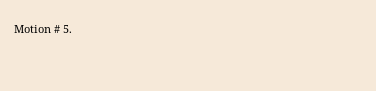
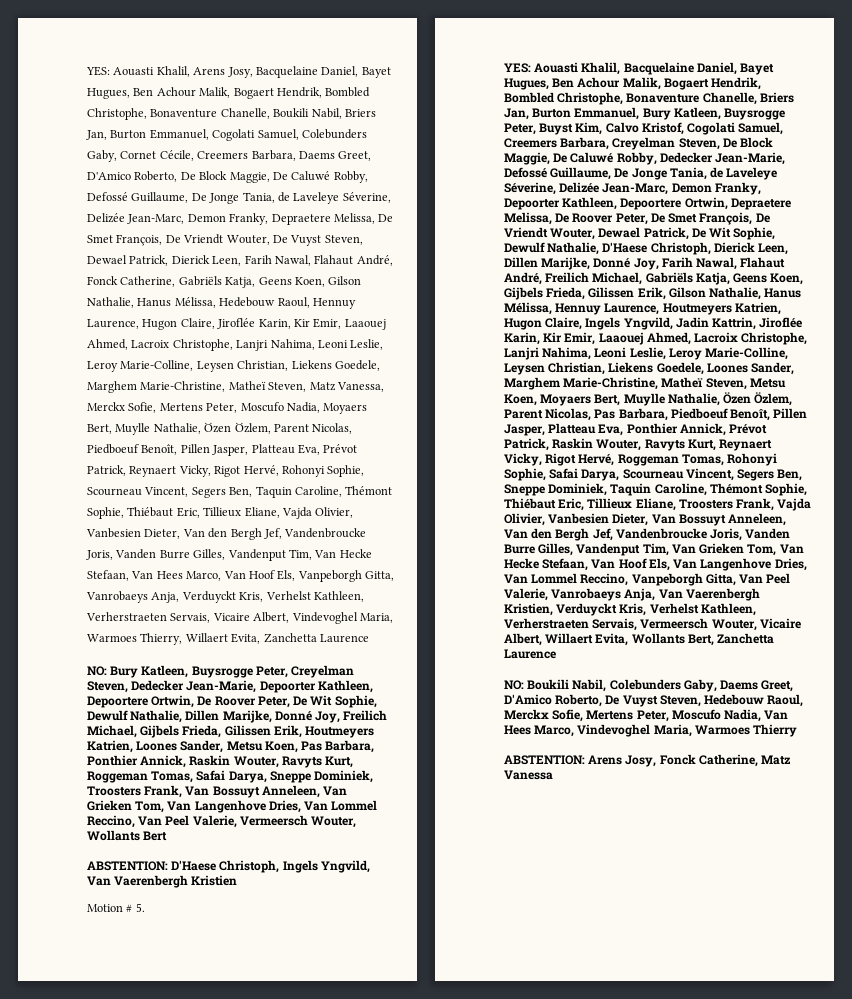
[14,25,72,33] Motion # 5. -> [86,66,391,78] [87,87,371,99] [87,108,376,120] [86,129,367,141] [87,150,372,162] [87,171,368,183] [87,192,391,204] [87,213,394,225] [87,234,363,246] [87,255,393,266] [87,276,362,288] [87,297,356,309] [87,318,386,330] [87,339,384,351] [87,360,380,372] [87,381,384,393] [87,402,368,414] [87,422,353,435] [87,444,358,456] [87,465,365,477] [87,486,393,498] [87,507,354,519] [86,528,367,540] [86,549,372,561] [87,570,394,582] [86,591,364,603] [86,612,393,624] [87,633,369,645] [87,665,355,678] [87,680,373,693] [87,695,377,708] [87,710,388,723] [87,725,375,738] [87,740,375,753] [87,755,354,768] [87,770,374,783] [87,785,348,798] [87,800,378,813] [87,815,357,828] [87,830,168,841] [87,860,370,873] [87,875,238,888] [87,903,145,912] [504,62,775,75] [504,77,762,90] [504,92,794,105] [504,107,786,120] [504,122,784,135] [504,137,774,150] [504,152,786,165] [504,167,778,180] [504,182,761,195] [504,197,791,210] [504,212,770,225] [504,227,776,240] [504,242,789,255] [504,257,786,270] [504,272,804,285] [504,287,802,300] [504,302,781,315] [504,317,803,330] [504,332,808,345] [504,347,789,360] [504,362,795,375] [504,377,786,390] [504,392,793,406] [504,408,808,421] [504,423,768,436] [504,438,773,451] [504,453,778,466] [504,468,803,481] [504,483,808,496] [504,498,812,511] [504,513,787,526] [504,528,791,541] [504,543,804,556] [504,558,807,571] [504,573,791,586] [504,588,760,601] [504,603,756,616] [504,618,801,631] [504,633,775,646] [504,649,556,659] [504,679,794,692] [504,694,804,707] [504,709,789,722] [504,724,798,737] [504,754,791,767] [504,770,553,780] YES: Aouasti Khalil, Arens Josy, Bacquelaine Daniel, Bayet Hugues, Ben Achour Malik, Bogaert Hendrik, Bombled Christophe, Bonaventure Chanelle, Boukili Nabil, Briers Jan, Burton Emmanuel, Cogolati Samuel, Colebunders Gaby, Cornet Cécile, Creemers Barbara, Daems Greet, D'Amico Roberto, De Block Maggie, De Caluwé Robby, Defossé Guillaume, De Jonge Tania, de Laveleye Séverine, Delizée Jean-Marc, Demon Franky, Depraetere Melissa, De Smet François, De Vriendt Wouter, De Vuyst Steven, Dewael Patrick, Dierick Leen, Farih Nawal, Flahaut André, Fonck Catherine, Gabriëls Katja, Geens Koen, Gilson Nathalie, Hanus Mélissa, Hedebouw Raoul, Hennuy Laurence, Hugon Claire, Jiroflée Karin, Kir Emir, Laaouej Ahmed, Lacroix Christophe, Lanjri Nahima, Leoni Leslie, Leroy Marie-Colline, Leysen Christian, Liekens Goedele, Marghem Marie-Christine, Matheï Steven, Matz Vanessa, Merckx Sofie, Mertens Peter, Moscufo Nadia, Moyaers Bert, Muylle Nathalie, Özen Özlem, Parent Nicolas, Piedboeuf Benoît, Pillen Jasper, Platteau Eva, Prévot Patrick, Reynaert Vicky, Rigot Hervé, Rohonyi Sophie, Scourneau Vincent, Segers Ben, Taquin Caroline, Thémont Sophie, Thiébaut Eric, Tillieux Eliane, Vajda Olivier, Vanbesien Dieter, Van den Bergh Jef, Vandenbroucke Joris, Vanden Burre Gilles, Vandenput Tim, Van Hecke Stefaan, Van Hees Marco, Van Hoof Els, Vanpeborgh Gitta, Vanrobaeys Anja, Verduyckt Kris, Verhelst Kathleen, Verherstraeten Servais, Vicaire Albert, Vindevoghel Maria, Warmoes Thierry, Willaert Evita, Zanchetta Laurence // NO: Bury Katleen, Buysrogge Peter, Creyelman Steven, Dedecker Jean-Marie, Depoorter Kathleen, Depoortere Ortwin, De Roover Peter, De Wit Sophie, Dewulf Nathalie, Dillen Marijke, Donné Joy, Freilich Michael, Gijbels Frieda, Gilissen Erik, Houtmeyers Katrien, Loones Sander, Metsu Koen, Pas Barbara, Ponthier Annick, Raskin Wouter, Ravyts Kurt, Roggeman Tomas, Safai Darya, Sneppe Dominiek, Troosters Frank, Van Bossuyt Anneleen, Van Grieken Tom, Van Langenhove Dries, Van Lommel Reccino, Van Peel Valerie, Vermeersch Wouter, Wollants Bert // ABSTENTION: D'Haese Christoph, Ingels Yngvild, Van Vaerenbergh Kristien // Motion # 5. // YES: Aouasti Khalil, Bacquelaine Daniel, Bayet Hugues, Ben Achour Malik, Bogaert Hendrik, Bombled Christophe, Bonaventure Chanelle, Briers Jan, Burton Emmanuel, Bury Katleen, Buysrogge Peter, Buyst Kim, Calvo Kristof, Cogolati Samuel, Creemers Barbara, Creyelman Steven, De Block Maggie, De Caluwé Robby, Dedecker Jean-Marie, Defossé Guillaume, De Jonge Tania, de Laveleye Séverine, Delizée Jean-Marc, Demon Franky, Depoorter Kathleen, Depoortere Ortwin, Depraetere Melissa, De Roover Peter, De Smet François, De Vriendt Wouter, Dewael Patrick, De Wit Sophie, Dewulf Nathalie, D'Haese Christoph, Dierick Leen, Dillen Marijke, Donné Joy, Farih Nawal, Flahaut André, Freilich Michael, Gabriëls Katja, Geens Koen, Gijbels Frieda, Gilissen Erik, Gilson Nathalie, Hanus Mélissa, Hennuy Laurence, Houtmeyers Katrien, Hugon Claire, Ingels Yngvild, Jadin Kattrin, Jiroflée Karin, Kir Emir, Laaouej Ahmed, Lacroix Christophe, Lanjri Nahima, Leoni Leslie, Leroy Marie-Colline, Leysen Christian, Liekens Goedele, Loones Sander, Marghem Marie-Christine, Matheï Steven, Metsu Koen, Moyaers Bert, Muylle Nathalie, Özen Özlem, Parent Nicolas, Pas Barbara, Piedboeuf Benoît, Pillen Jasper, Platteau Eva, Ponthier Annick, Prévot Patrick, Raskin Wouter, Ravyts Kurt, Reynaert Vicky, Rigot Hervé, Roggeman Tomas, Rohonyi Sophie, Safai Darya, Scourneau Vincent, Segers Ben, Sneppe Dominiek, Taquin Caroline, Thémont Sophie, Thiébaut Eric, Tillieux Eliane, Troosters Frank, Vajda Olivier, Vanbesien Dieter, Van Bossuyt Anneleen, Van den Bergh Jef, Vandenbroucke Joris, Vanden Burre Gilles, Vandenput Tim, Van Grieken Tom, Van Hecke Stefaan, Van Hoof Els, Van Langenhove Dries, Van Lommel Reccino, Vanpeborgh Gitta, Van Peel Valerie, Vanrobaeys Anja, Van Vaerenbergh Kristien, Verduyckt Kris, Verhelst Kathleen, Verherstraeten Servais, Vermeersch Wouter, Vicaire Albert, Willaert Evita, Wollants Bert, Zanchetta Laurence // NO: Boukili Nabil, Colebunders Gaby, Daems Greet, D'Amico Roberto, De Vuyst Steven, Hedebouw Raoul, Merckx Sofie, Mertens Peter, Moscufo Nadia, Van Hees Marco, Vindevoghel Maria, Warmoes Thierry // ABSTENTION: Arens Josy, Fonck Catherine, Matz Vanessa

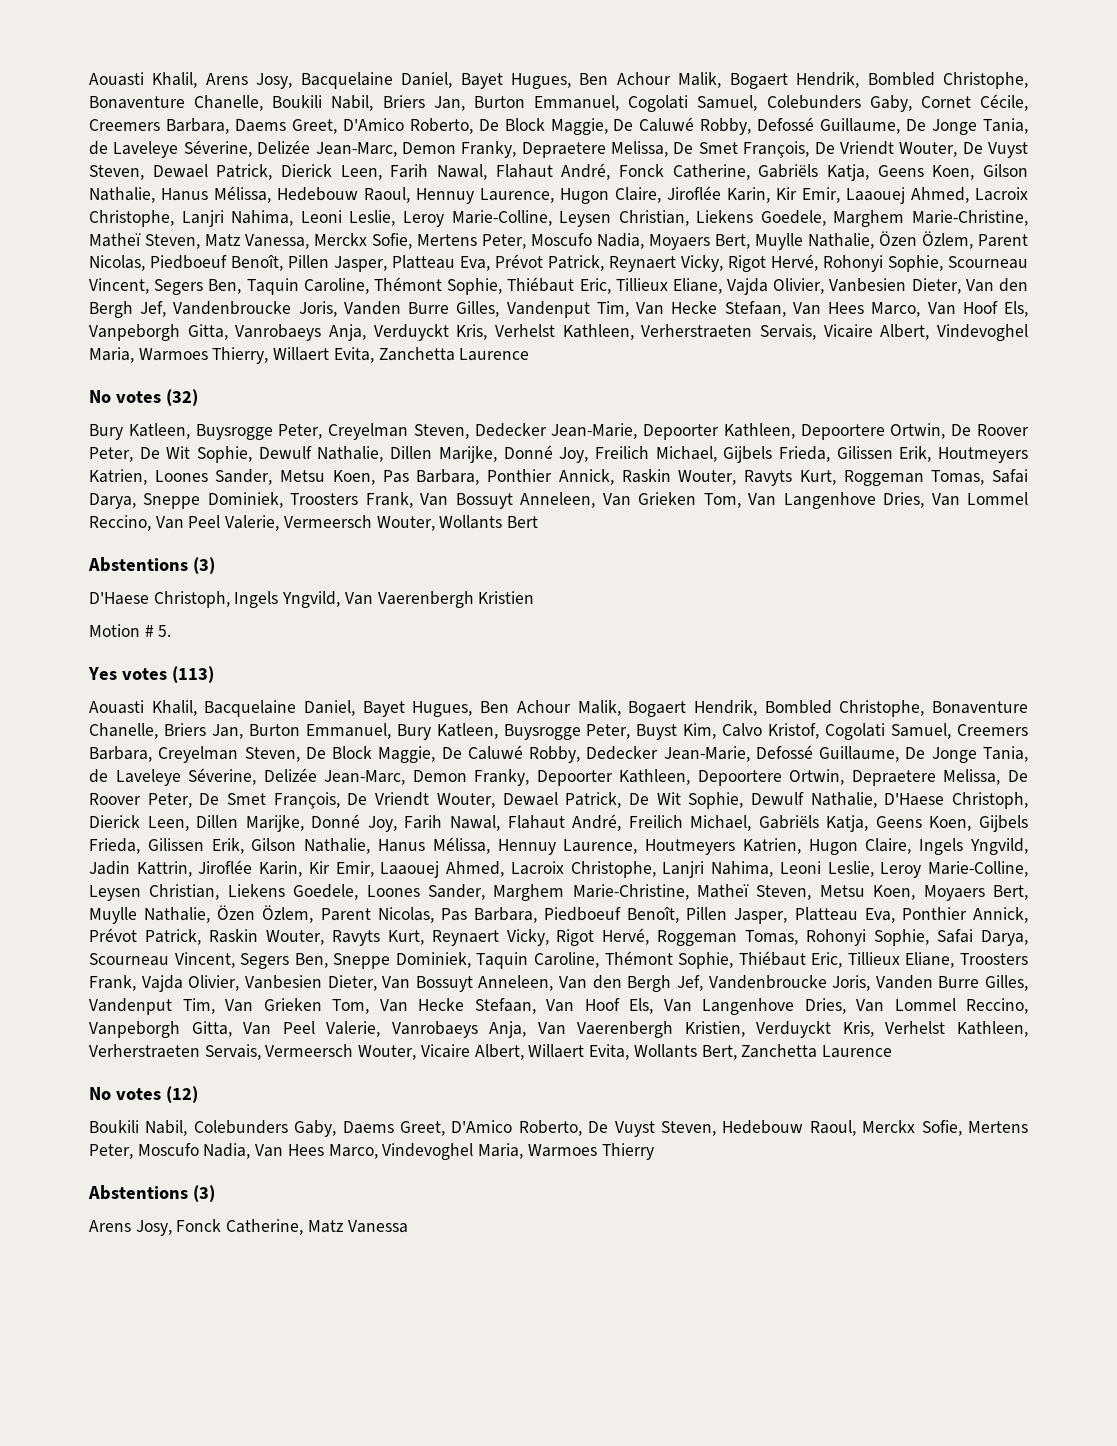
[86,66,110,76] YES: -> (89, 79) none
[87,666,107,676] NO: -> [89,389,198,406] No votes (32) //
[87,861,168,871] ABSTENTION: -> [88,557,215,574] Abstentions (3) //
[504,63,531,73] YES: -> [88,666,214,683] Yes votes (113) //
[504,680,524,690] NO: -> [89,1086,198,1103] No votes (12) //
[504,755,585,765] ABSTENTION: -> [88,1185,215,1202] Abstentions (3) //

